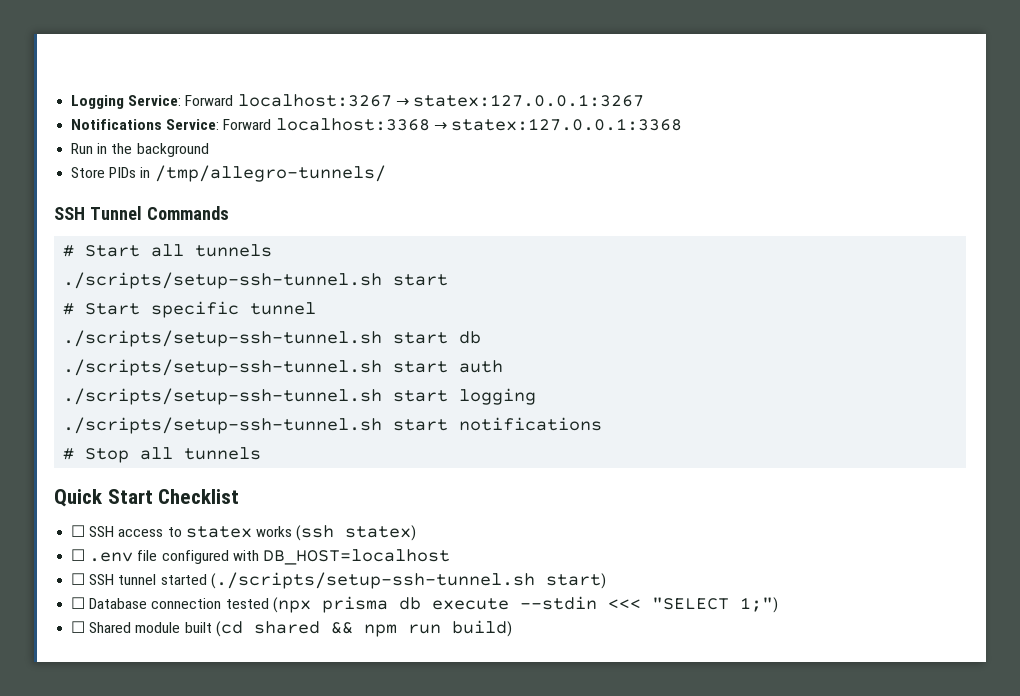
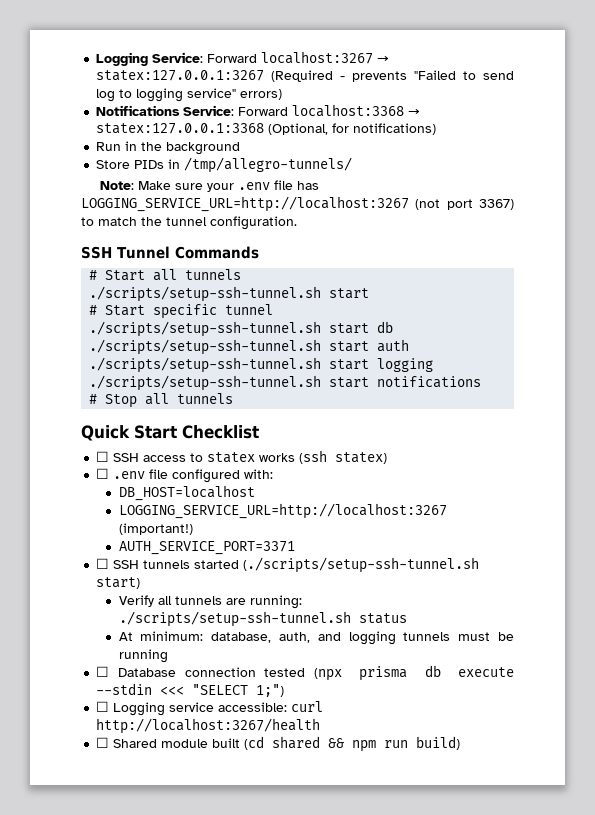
(644, 100) none -> [271,70,514,82] [96,88,283,102] (Required - prevents "Failed to send log to logging service" errors)
(682, 124) none -> [268,123,437,135] (Optional, for notifications)
(386, 173) none -> [100,180,320,192] [81,196,514,212] [81,216,297,230] // Note: Make sure your .env file has LOGGING_SERVICE_URL=http://localhost:3267 (not port 3367) to match the tunnel configuration.
[232,550,259,561] with -> [244,469,274,479] with: //
[71,573,157,585] // ☐ SSH tunnel -> [118,503,447,519] [118,523,193,535] [118,541,295,555] [96,558,191,569] // LOGGING_SERVICE_URL=http://localhost:3267 (important!) // AUTH_SERVICE_PORT=3371 // ☐ SSH tunnels
(606, 581) none -> [118,595,302,609] [118,611,407,627] [118,631,514,645] [118,649,168,663] // Verify all tunnels are running: ./scripts/setup-ssh-tunnel.sh status // At minimum: database, auth, and logging tunnels must be running
(778, 605) none -> [96,701,324,716] [96,718,321,734] // ☐ Logging service accessible: curl http://localhost:3267/health

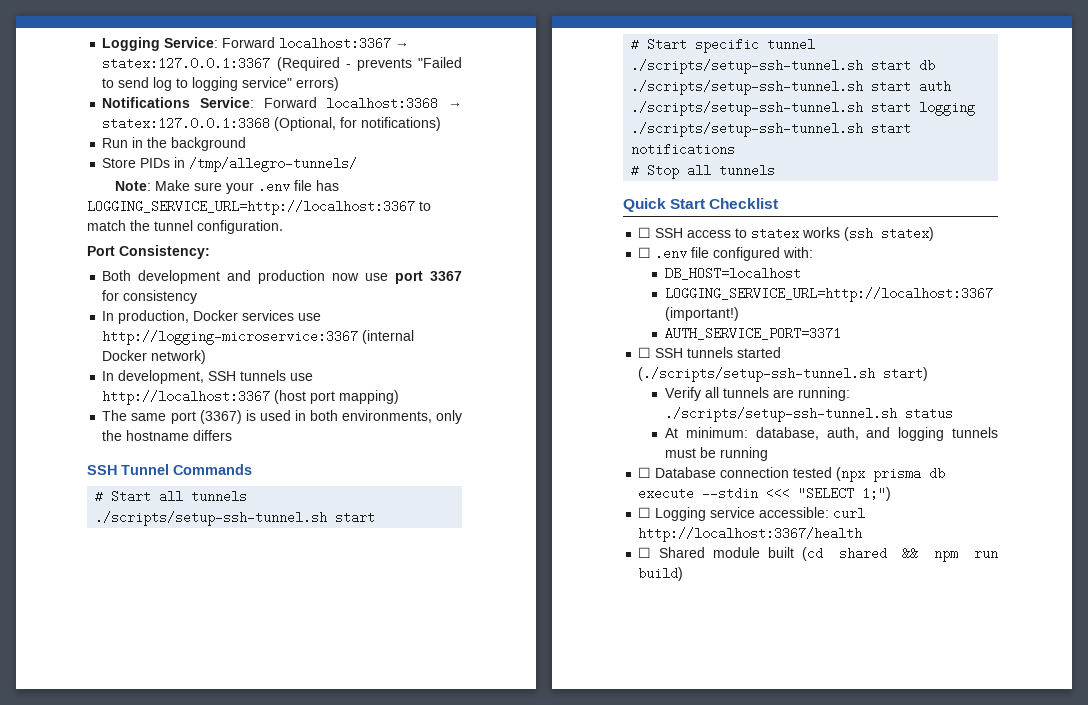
[261,51,390,64] [96,70,265,81] localhost:3267 → statex:127.0.0.1:3267 -> [279,37,410,50] [102,57,271,70] localhost:3367 → statex:127.0.0.1:3367
[81,196,514,212] LOGGING_SERVICE_URL=http://localhost:3267 (not port 3367) -> [87,200,415,215] LOGGING_SERVICE_URL=http://localhost:3367
(297, 223) none -> [87,245,210,259] [102,270,462,284] [102,290,198,304] [102,310,322,324] [102,330,415,345] [102,350,207,364] [102,370,314,384] [102,390,400,405] [102,410,462,424] [102,430,233,441] // Port Consistency: // Both development and production now use port 3367 for consistency // In production, Docker services use http://logging-microservice:3367 (internal Docker network) // In development, SSH tunnels use http://localhost:3367 (host port mapping) // The same port (3367) is used in both environments, only the hostname differs
[118,503,447,519] LOGGING_SERVICE_URL=http://localhost:3267 -> [665,287,994,302] LOGGING_SERVICE_URL=http://localhost:3367
[96,718,321,734] http://localhost:3267/health -> [638,527,863,542] http://localhost:3367/health

